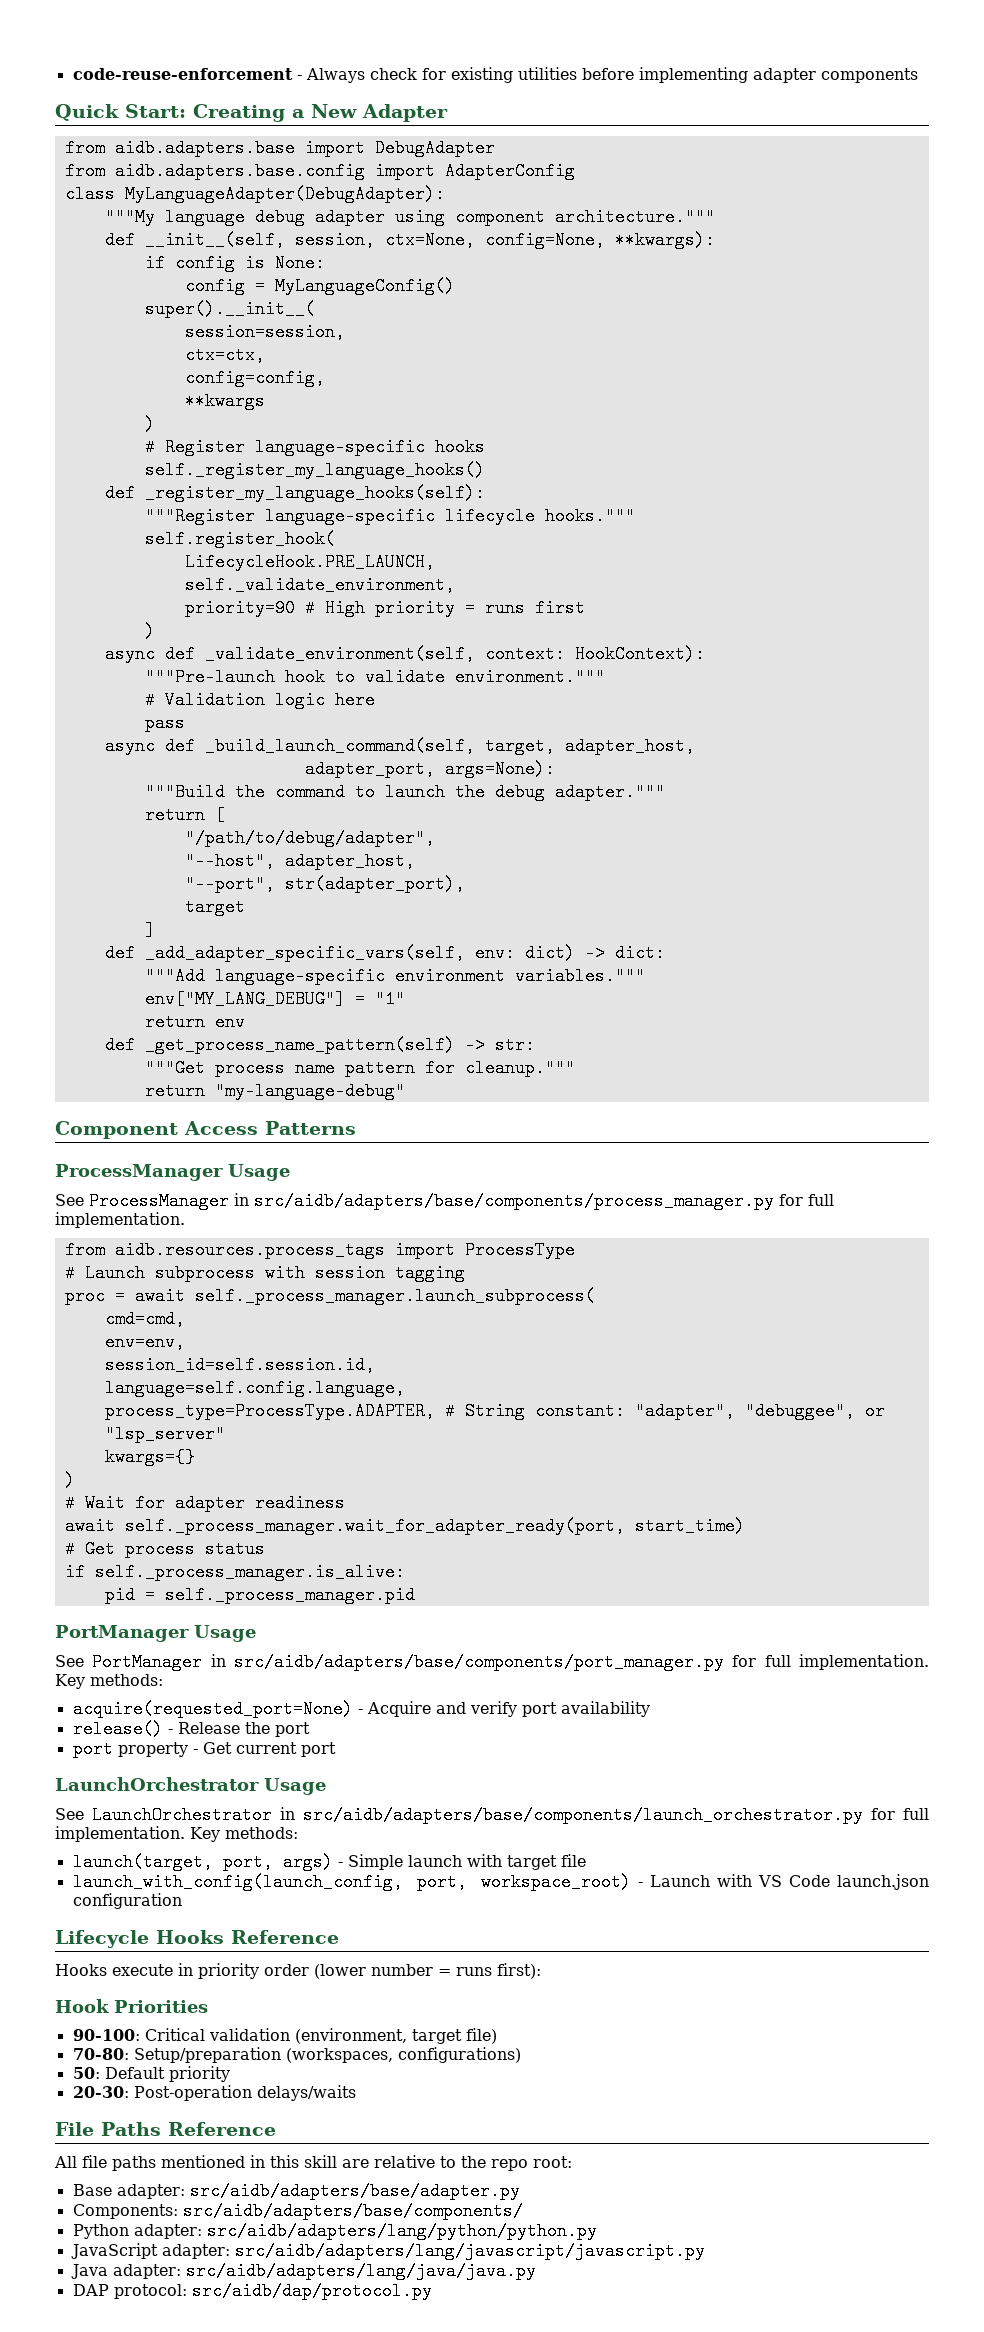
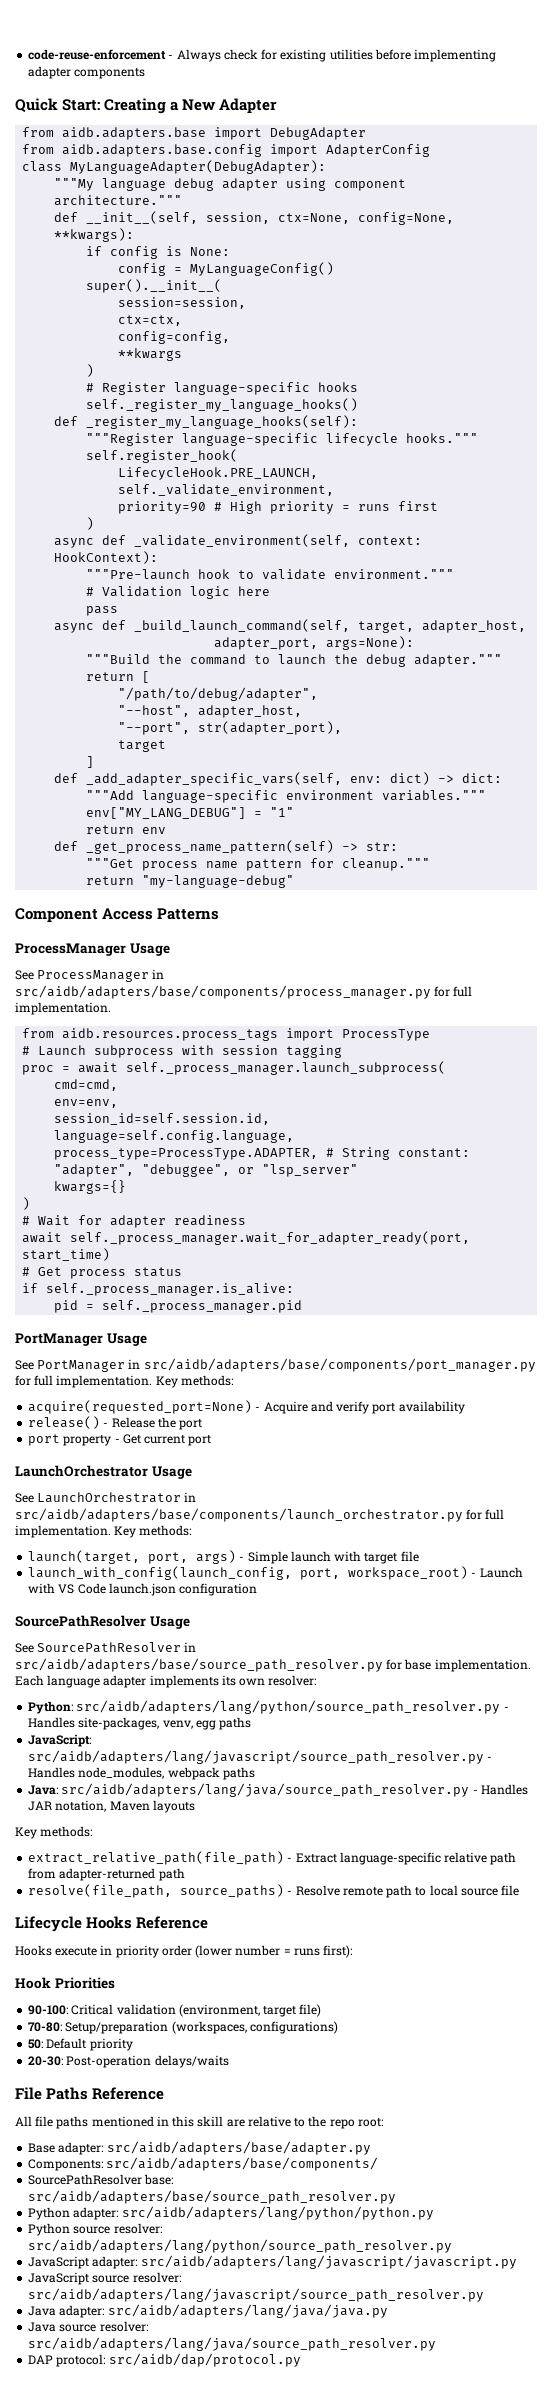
(182, 1901) none -> [15,1615,190,1629] [15,1642,197,1653] [15,1658,531,1672] [15,1675,317,1688] [28,1700,509,1714] [28,1717,252,1730] [28,1734,92,1747] [28,1750,493,1764] [28,1767,255,1780] [28,1783,528,1797] [28,1800,195,1813] [15,1826,93,1839] [28,1851,517,1865] [28,1868,185,1881] [28,1884,520,1898] // SourcePathResolver Usage // See SourcePathResolver in src/aidb/adapters/base/source_path_resolver.py for base implementation. Each language adapter implements its own resolver: // Python: src/aidb/adapters/lang/python/source_path_resolver.py - Handles site-packages, venv, egg paths // JavaScript: src/aidb/adapters/lang/javascript/source_path_resolver.py - Handles node_modules, webpack paths // Java: src/aidb/adapters/lang/java/source_path_resolver.py - Handles JAR notation, Maven layouts // Key methods: // extract_relative_path(file_path) - Extract language-specific relative path from adapter-returned path // resolve(file_path, source_paths) - Resolve remote path to local source file
(523, 2211) none -> [28,2174,174,2185] [28,2190,397,2204] // SourcePathResolver base: src/aidb/adapters/base/source_path_resolver.py
(597, 2231) none -> [28,2223,162,2236] [28,2239,453,2253] // Python source resolver: src/aidb/adapters/lang/python/source_path_resolver.py
(705, 2251) none -> [28,2272,181,2285] [28,2288,485,2302] // JavaScript source resolver: src/aidb/adapters/lang/javascript/source_path_resolver.py
(536, 2271) none -> [28,2321,148,2332] [28,2337,437,2351] // Java source resolver: src/aidb/adapters/lang/java/source_path_resolver.py

